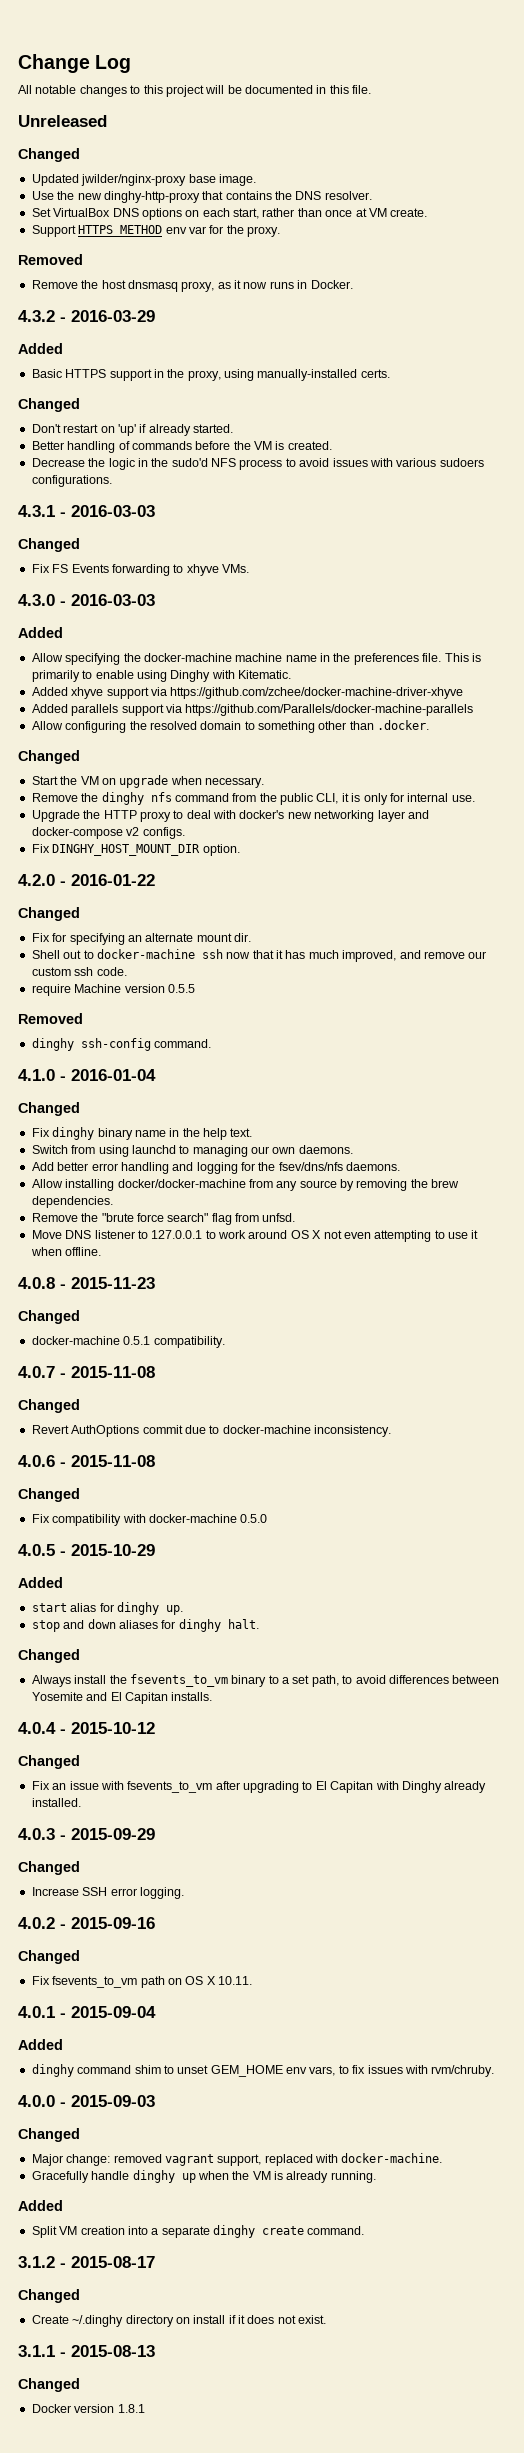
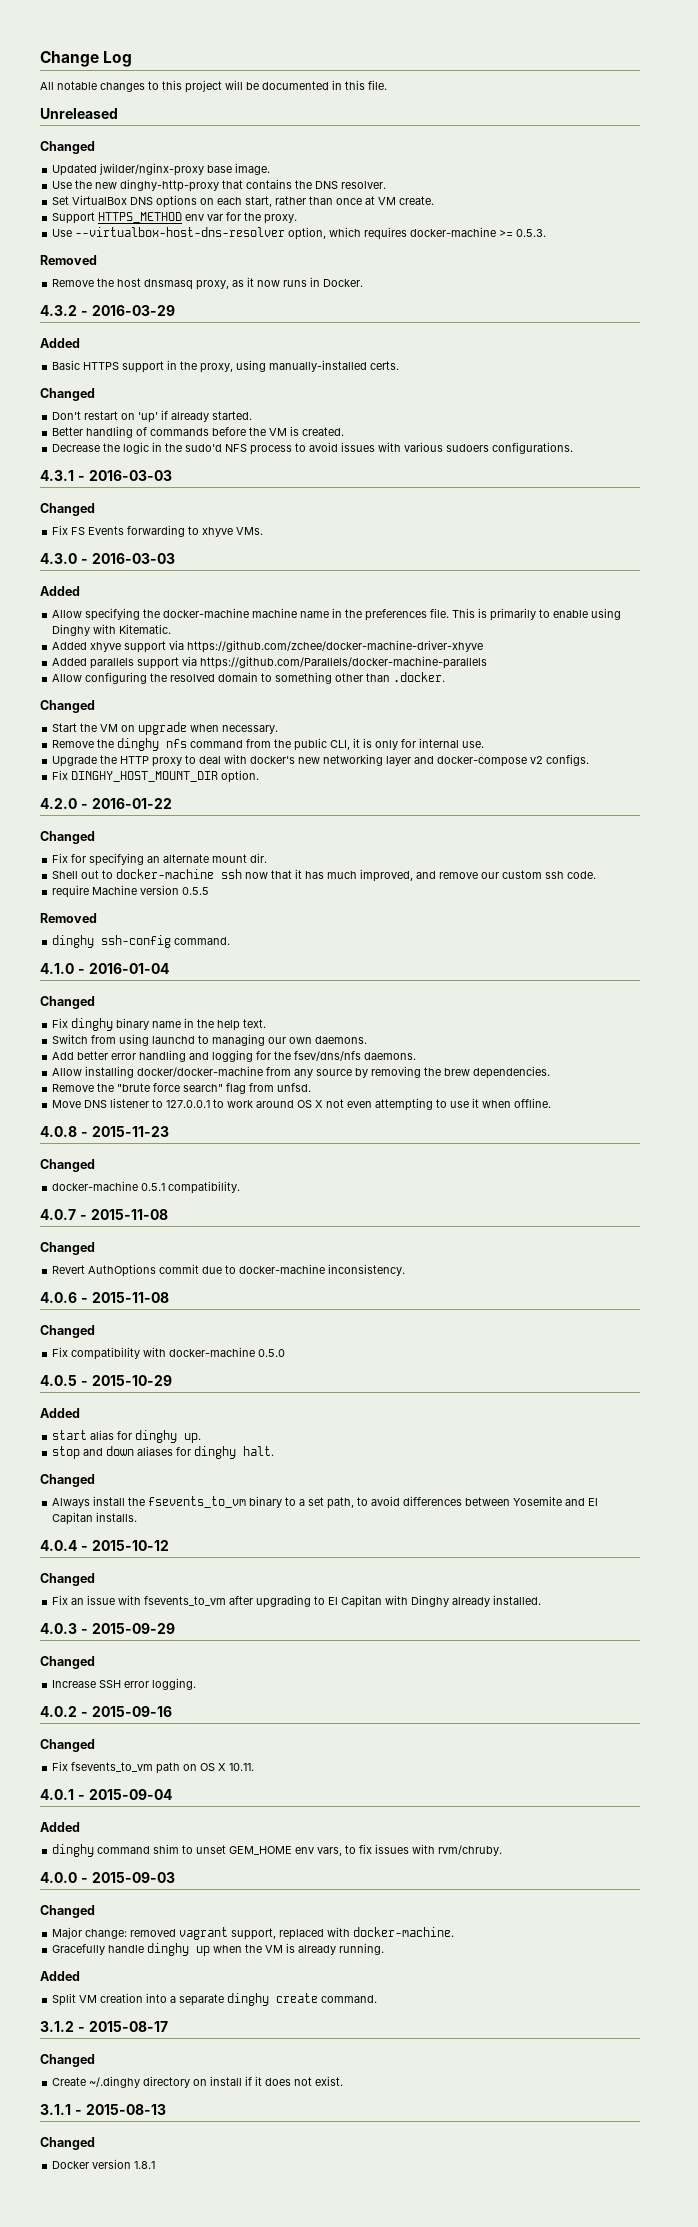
(280, 231) none -> [52,227,547,240] // Use --virtualbox-host-dns-resolver option, which requires docker-machine >= 0.5.3.

